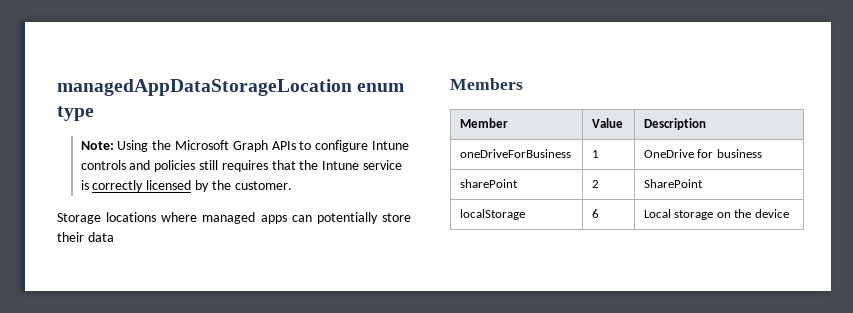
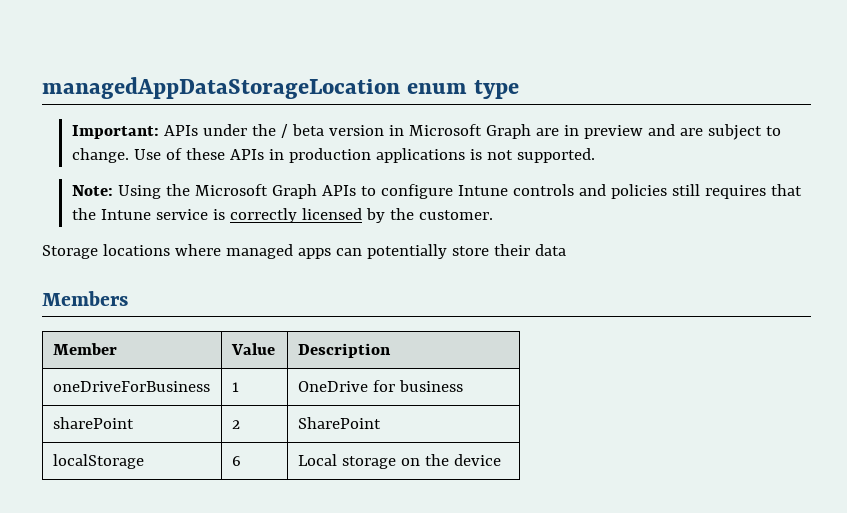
(94, 113) none -> [72,124,781,140] [72,148,595,163] // Important: APIs under the / beta version in Microsoft Graph are in preview and are subject to change. Use of these APIs in production applications is not supported.

